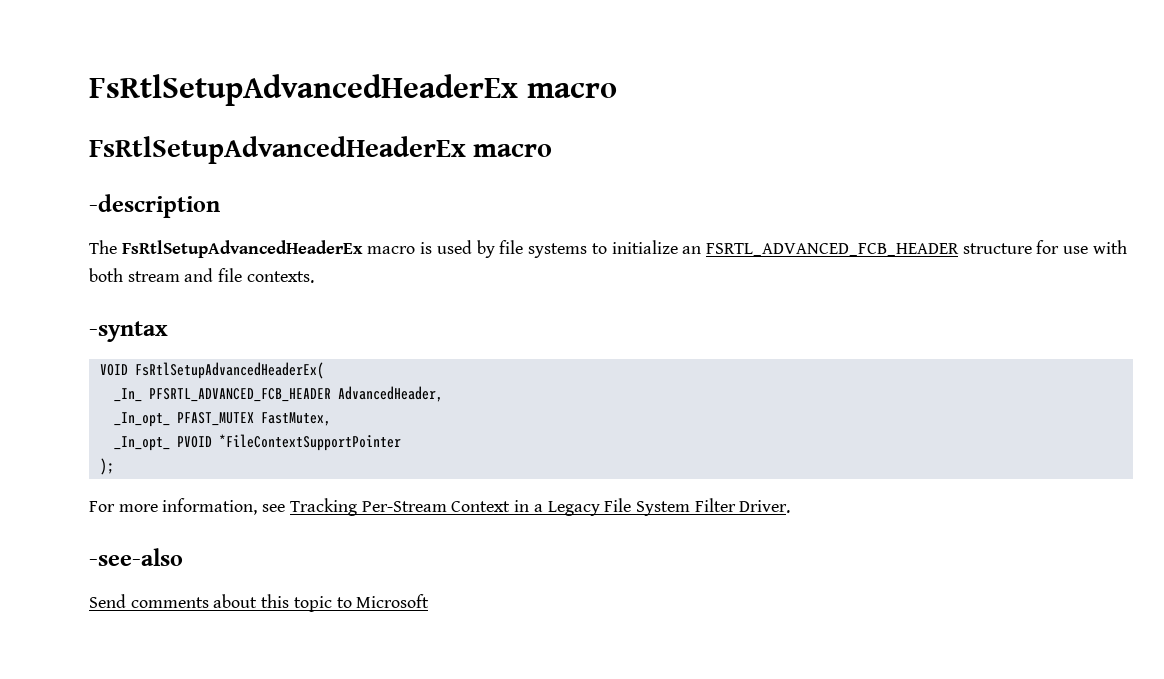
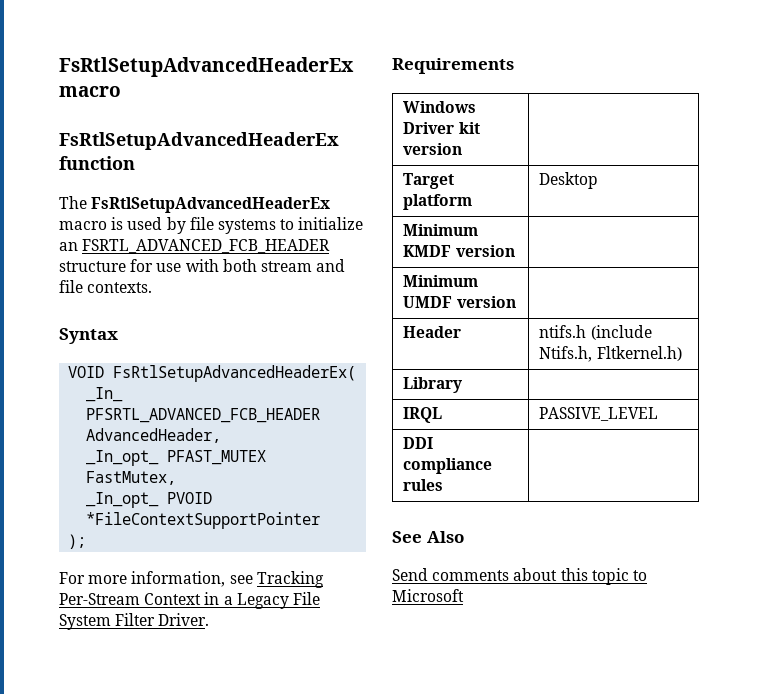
[473,144,553,157] [89,194,220,218] macro // -description -> [59,156,135,170] function
[89,321,168,342] -syntax -> [59,328,118,344] Syntax
[89,548,183,566] -see-also -> [392,58,514,74] [403,101,477,113] [403,122,480,134] [403,143,463,155] [403,173,455,189] [403,194,473,210] [539,172,599,189] [403,224,479,236] [403,245,515,257] [403,275,479,287] [403,296,516,308] [403,326,462,338] [539,325,652,340] [539,346,682,362] [403,377,463,393] [403,407,443,423] [539,407,659,421] [403,437,434,449] [403,458,493,474] [403,479,444,491] [392,531,464,543] Requirements // Windows Driver kit version | // Target platform | Desktop // Minimum KMDF version | // Minimum UMDF version | // Header | ntifs.h (include Ntifs.h, Fltkernel.h) // Library | // IRQL | PASSIVE_LEVEL // DDI compliance rules | // See Also

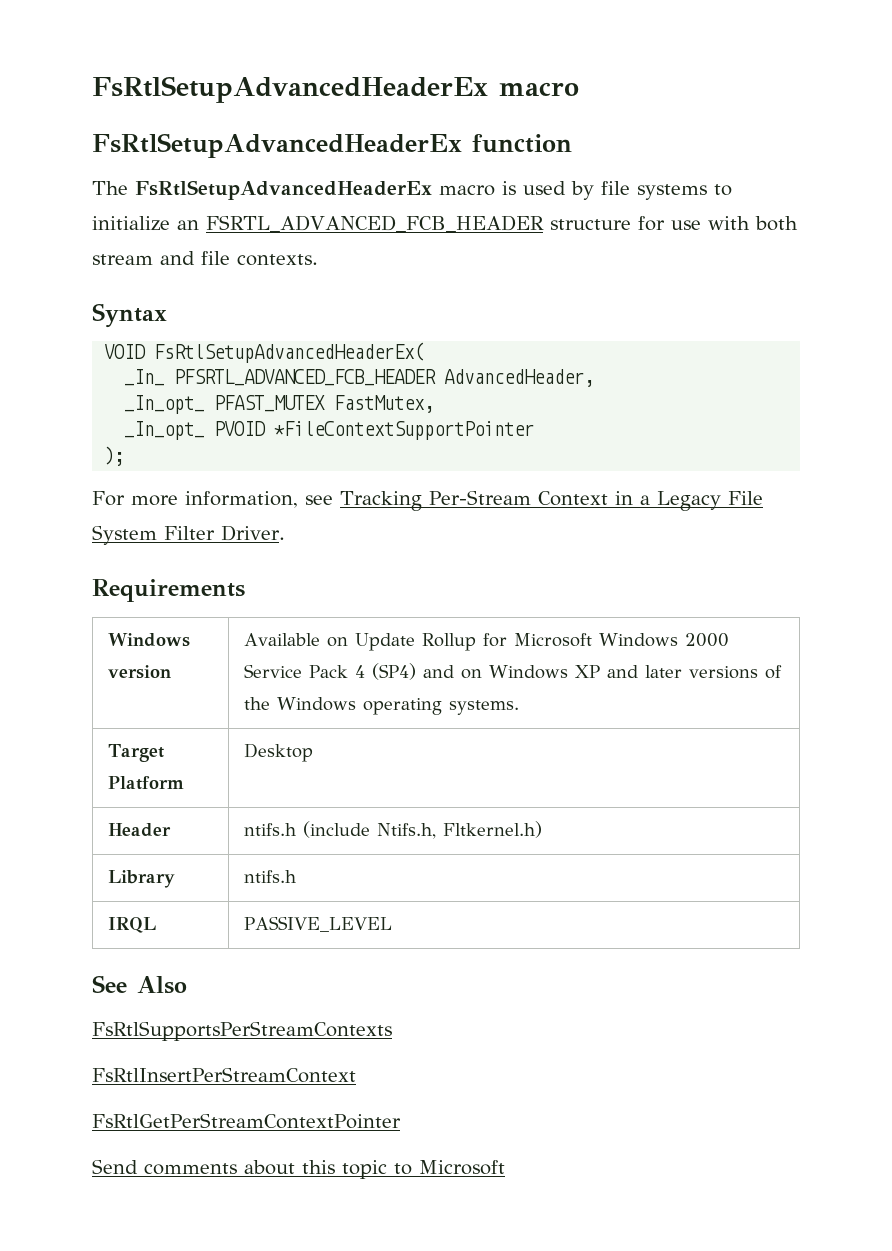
[403,122,480,134] [403,143,463,155] Driver kit version | -> [107,665,171,679] [243,633,729,651] [243,663,782,680] [243,697,519,715] version | Available on Update Rollup for Microsoft Windows 2000 Service Pack 4 (SP4) and on Windows XP and later versions of the Windows operating systems.
[403,194,473,210] platform -> [107,776,184,790] Platform
[403,224,479,236] [403,245,515,257] [403,275,479,287] [403,296,516,308] // Minimum KMDF version | // Minimum UMDF version | -> (313, 752) none
(463, 385) none -> [243,870,296,883] ntifs.h
[403,437,434,449] [403,458,493,474] [403,479,444,491] // DDI compliance rules | -> (392, 924) none
(464, 537) none -> [92,1021,392,1041] [92,1067,356,1083] [92,1113,401,1129] // FsRtlSupportsPerStreamContexts // FsRtlInsertPerStreamContext // FsRtlGetPerStreamContextPointer

